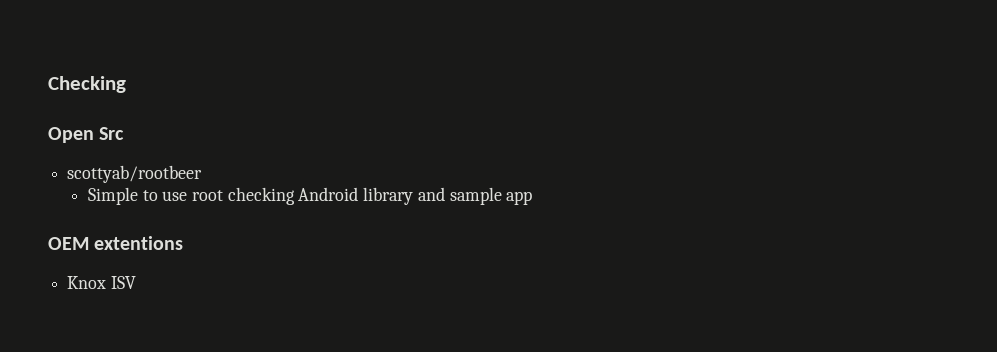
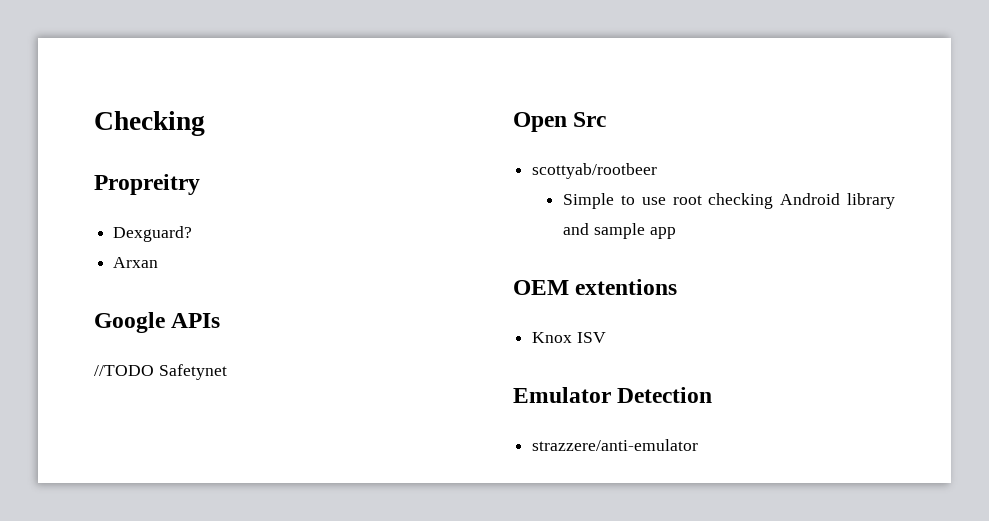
(126, 84) none -> [94,174,200,195] [113,226,193,242] [113,257,159,268] [94,312,221,333] [94,364,227,380] // Propreitry // Dexguard? // Arxan // Google APIs // //TODO Safetynet
(136, 282) none -> [513,387,713,403] [532,439,699,451] // Emulator Detection // strazzere/anti-emulator

